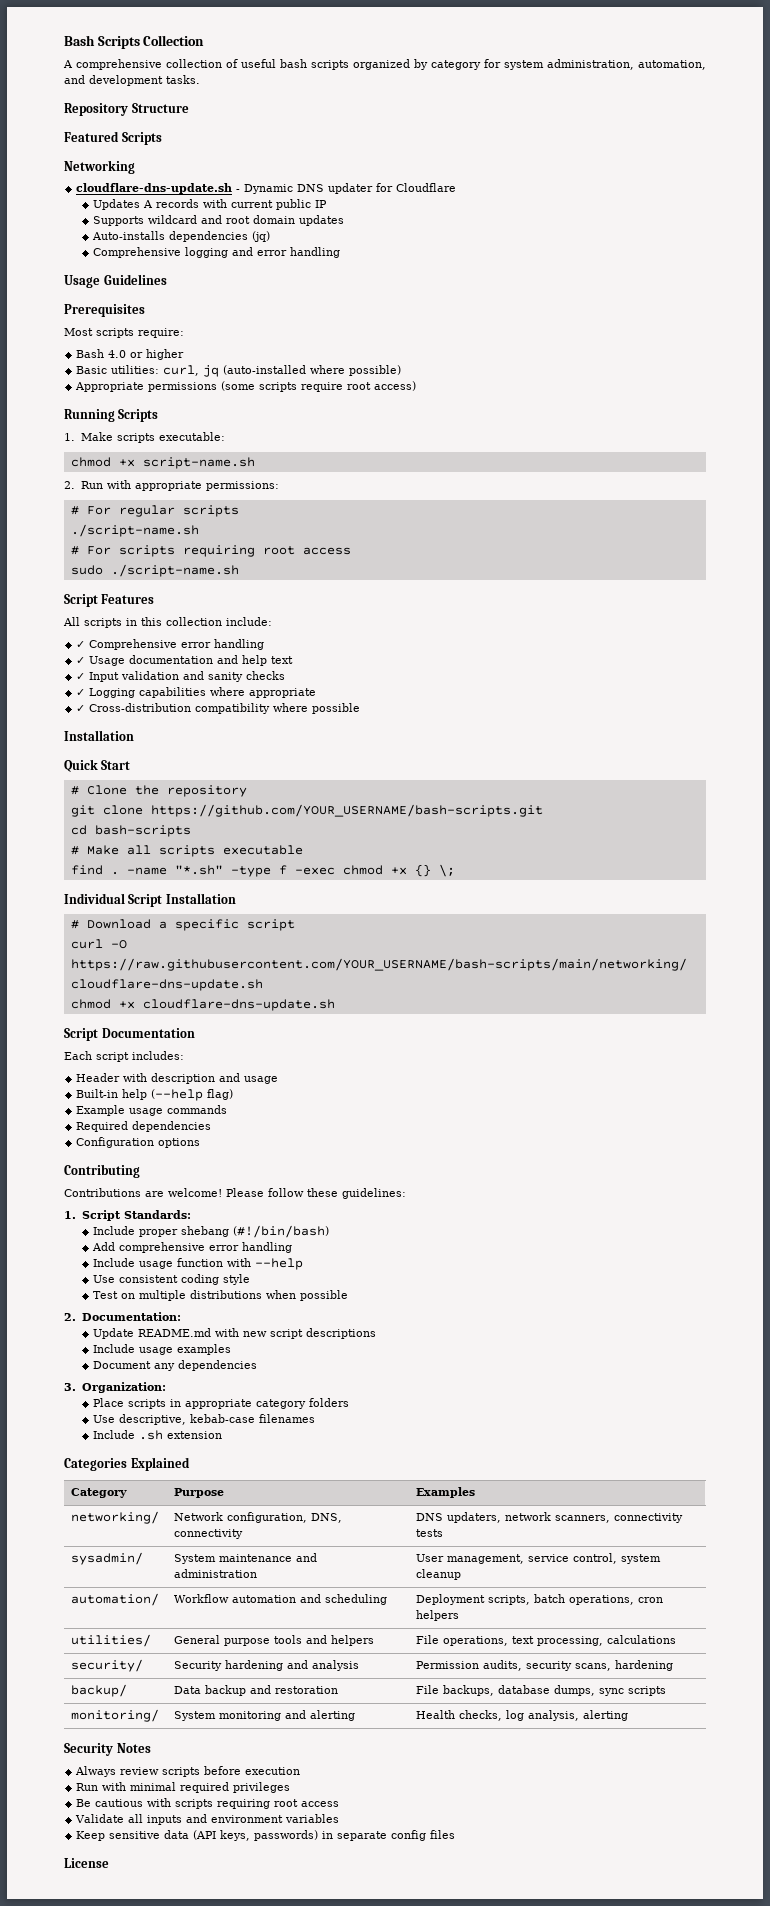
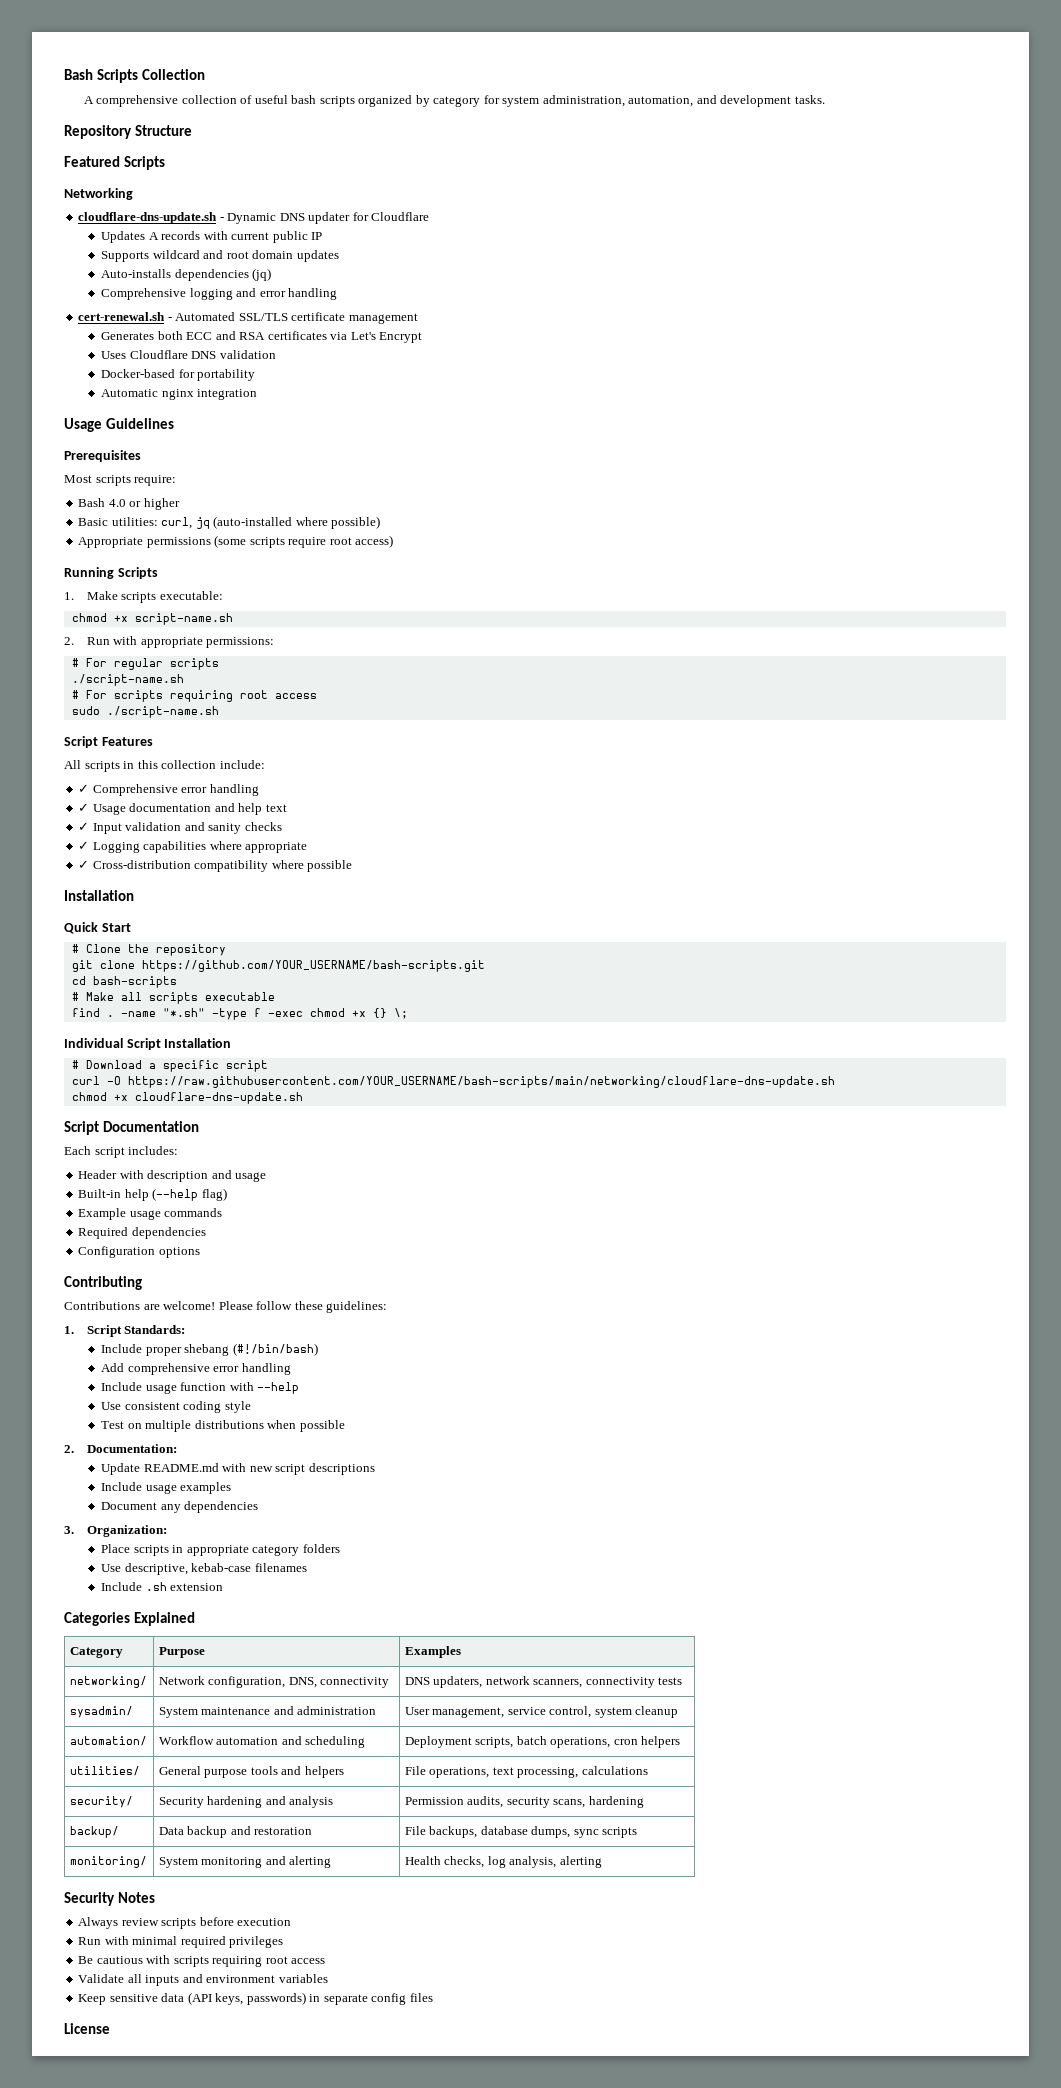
(340, 252) none -> [78,312,418,324] [101,331,423,343] [101,350,276,359] [101,369,256,381] [101,389,258,400] // cert-renewal.sh - Automated SSL/TLS certificate management // Generates both ECC and RSA certificates via Let's Encrypt // Uses Cloudflare DNS validation // Docker-based for portability // Automatic nginx integration

